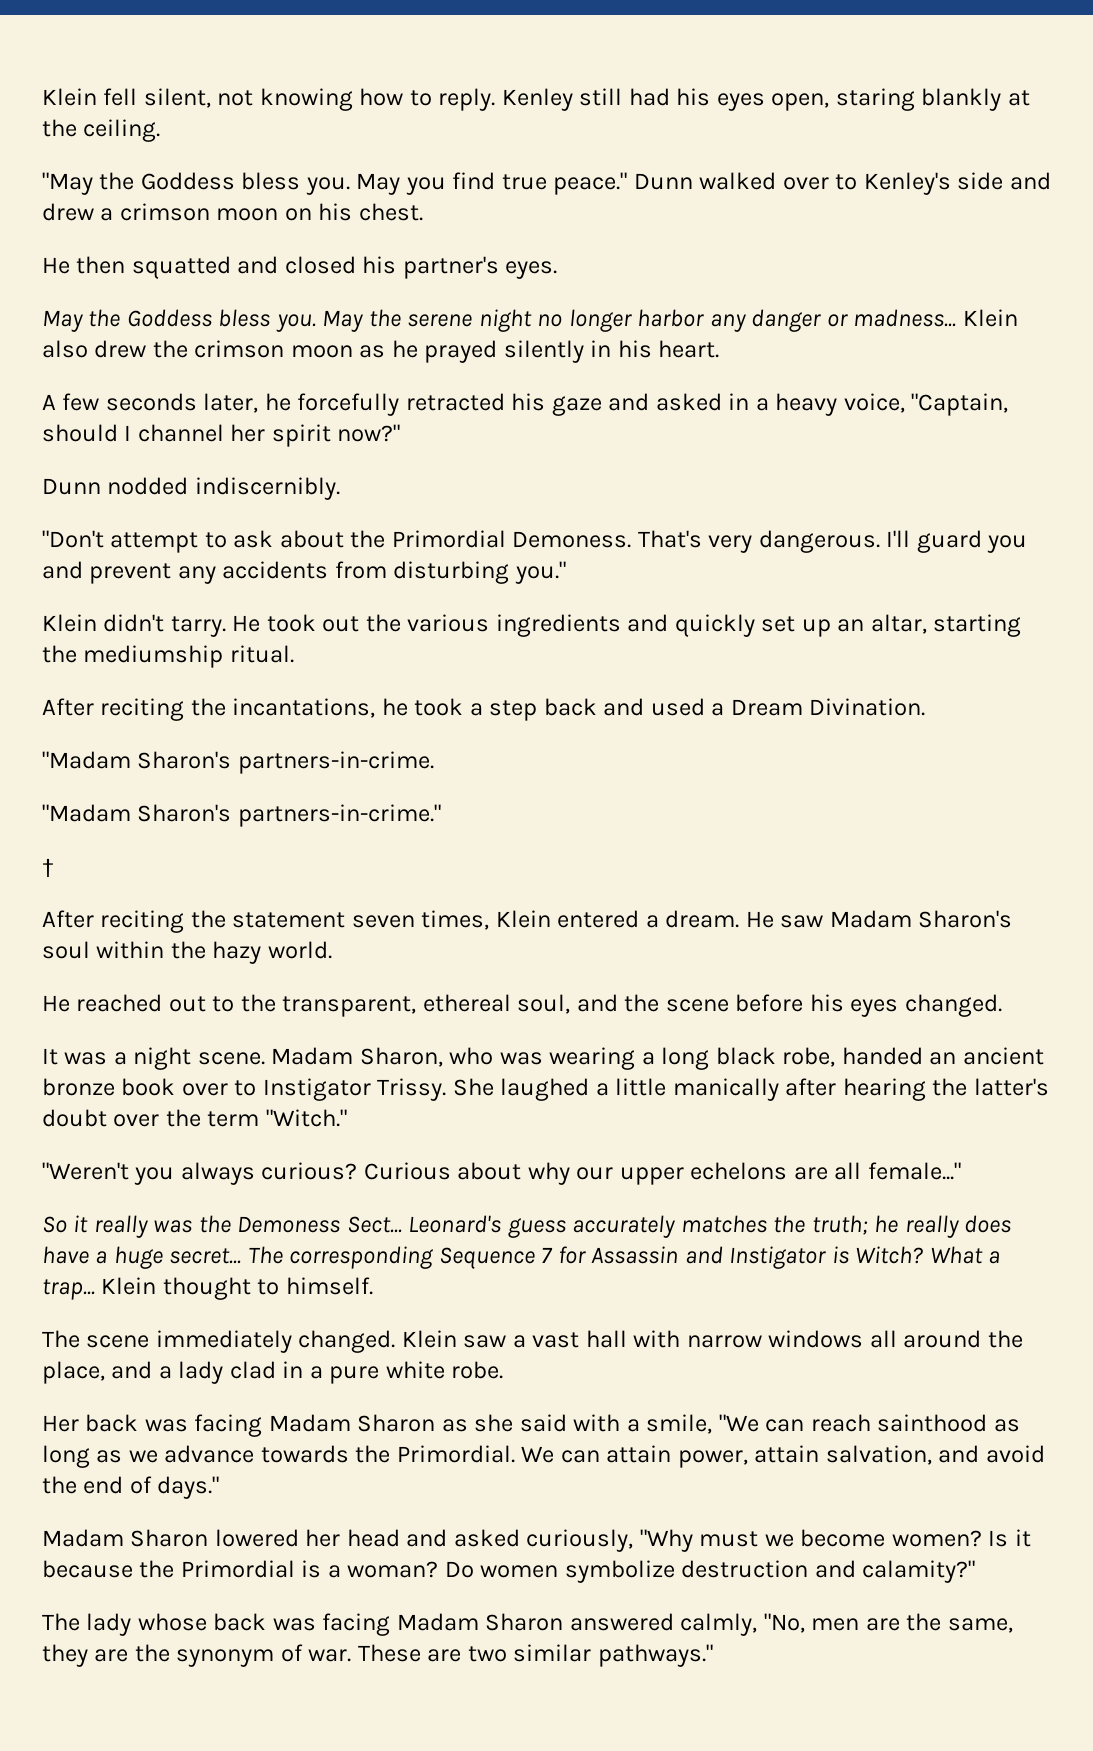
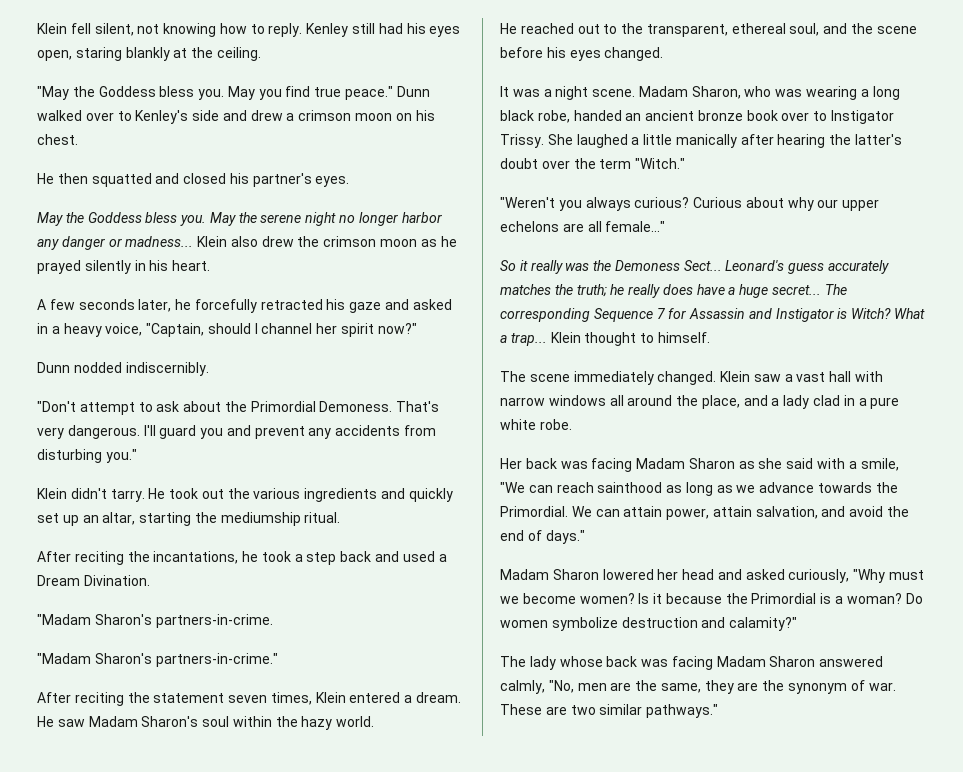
[42,858,54,878] // † -> (278, 660) none

